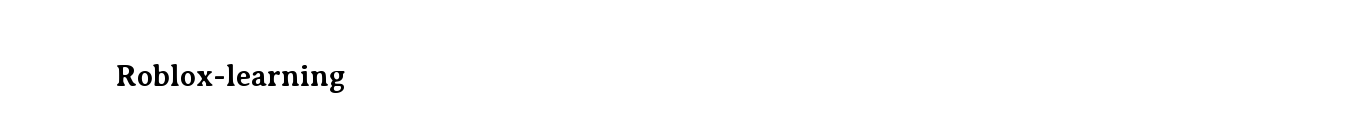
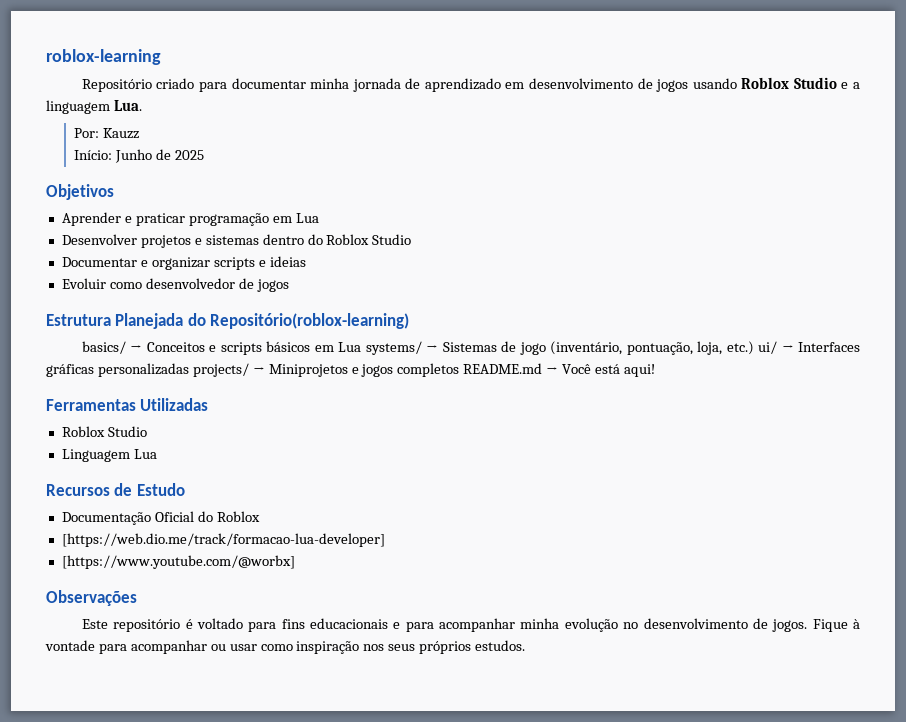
[116,64,345,93] Roblox-learning -> [46,49,161,65] [81,77,860,92] [46,100,142,114] [74,128,140,139] [74,149,205,163] [46,184,114,200] [61,212,319,226] [61,234,412,248] [61,256,306,270] [61,278,289,292] [46,313,410,329] [81,341,860,355] [46,363,655,377] [46,398,209,411] [61,426,147,437] [61,449,157,462] [46,483,185,496] [61,511,260,525] [61,533,385,547] [61,555,295,569] [46,590,137,606] [81,618,861,632] [45,640,526,654] roblox-learning // Repositório criado para documentar minha jornada de aprendizado em desenvolvimento de jogos usando Roblox Studio e a linguagem Lua. // Por: Kauzz // Início: Junho de 2025 // Objetivos // Aprender e praticar programação em Lua // Desenvolver projetos e sistemas dentro do Roblox Studio // Documentar e organizar scripts e ideias // Evoluir como desenvolvedor de jogos // Estrutura Planejada do Repositório(roblox-learning) // basics/ → Conceitos e scripts básicos em Lua systems/ → Sistemas de jogo (inventário, pontuação, loja, etc.) ui/ → Interfaces gráficas personalizadas projects/ → Miniprojetos e jogos completos README.md → Você está aqui! // Ferramentas Utilizadas // Roblox Studio // Linguagem Lua // Recursos de Estudo // Documentação Oficial do Roblox // [https://web.dio.me/track/formacao-lua-developer] // [https://www.youtube.com/@worbx] // Observações // Este repositório é voltado para fins educacionais e para acompanhar minha evolução no desenvolvimento de jogos. Fique à vontade para acompanhar ou usar como inspiração nos seus próprios estudos.

